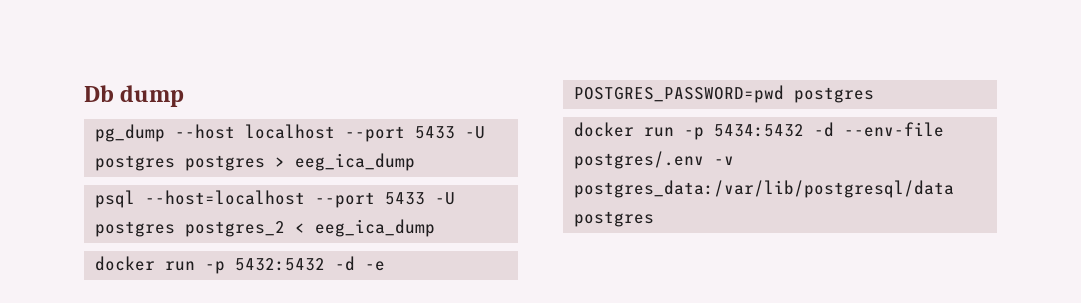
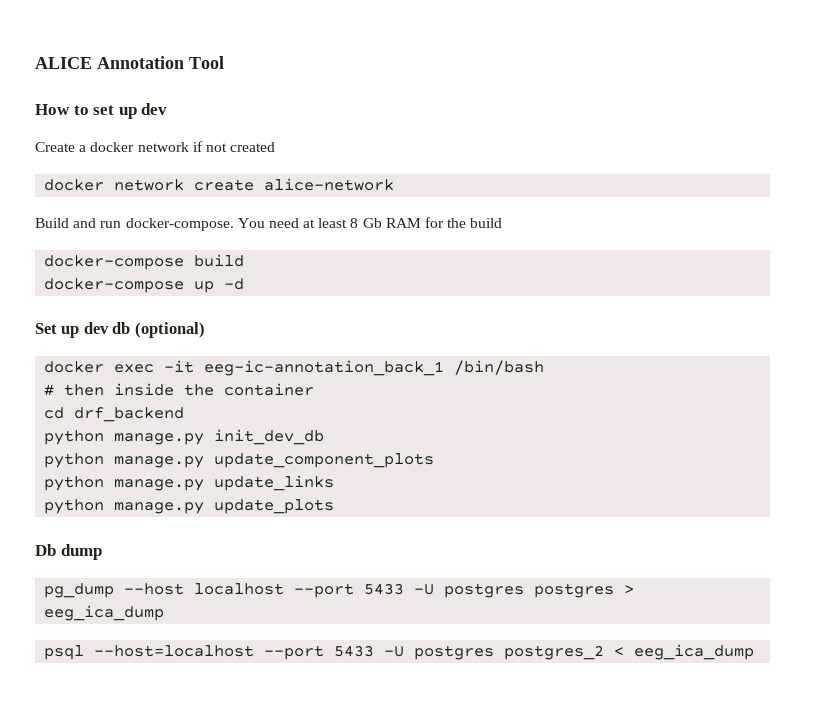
(84, 93) none -> [35,56,224,69] [35,103,168,119] [35,141,276,152] [44,178,395,191] [35,217,503,231] [44,254,245,270] [44,278,245,293] [35,322,205,338] [44,360,545,376] [44,383,315,396] [44,407,185,422] [44,429,325,445] [44,453,435,468] [44,475,335,491] [44,499,335,514] ALICE Annotation Tool // How to set up dev // Create a docker network if not created // docker network create alice-network // Build and run docker-compose. You need at least 8 Gb RAM for the build // docker-compose build // docker-compose up -d // Set up dev db (optional) // docker exec -it eeg-ic-annotation_back_1 /bin/bash // # then inside the container // cd drf_backend // python manage.py init_dev_db // python manage.py update_component_plots // python manage.py update_links // python manage.py update_plots //
[94,256,385,274] [573,85,874,103] [573,122,944,140] [573,151,734,169] [573,180,954,198] [573,211,654,227] // docker run -p 5432:5432 -d -e POSTGRES_PASSWORD=pwd postgres // docker run -p 5434:5432 -d --env-file postgres/.env -v postgres_data:/var/lib/postgresql/data postgres -> (755, 652) none

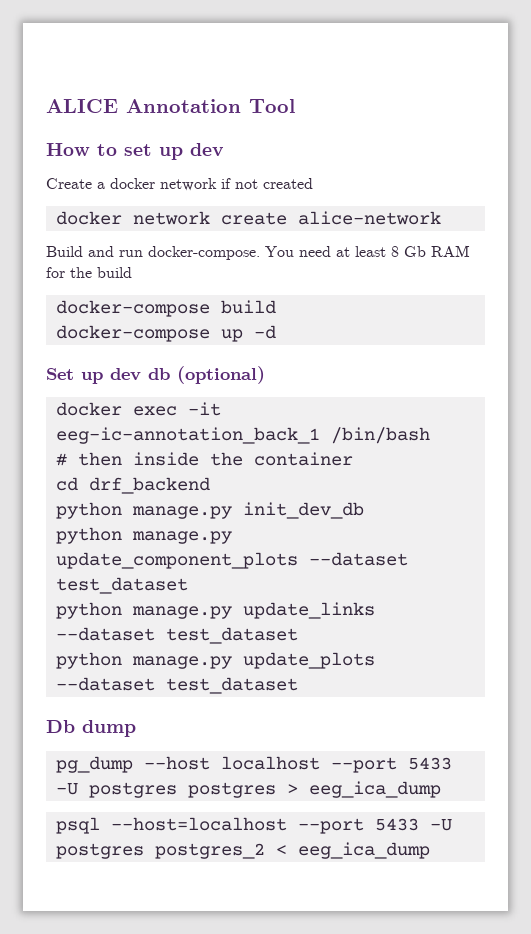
(435, 460) none -> [308,552,408,566] [55,577,188,594] --dataset test_dataset
(335, 483) none -> [55,627,298,644] --dataset test_dataset
(335, 506) none -> [55,677,298,694] --dataset test_dataset

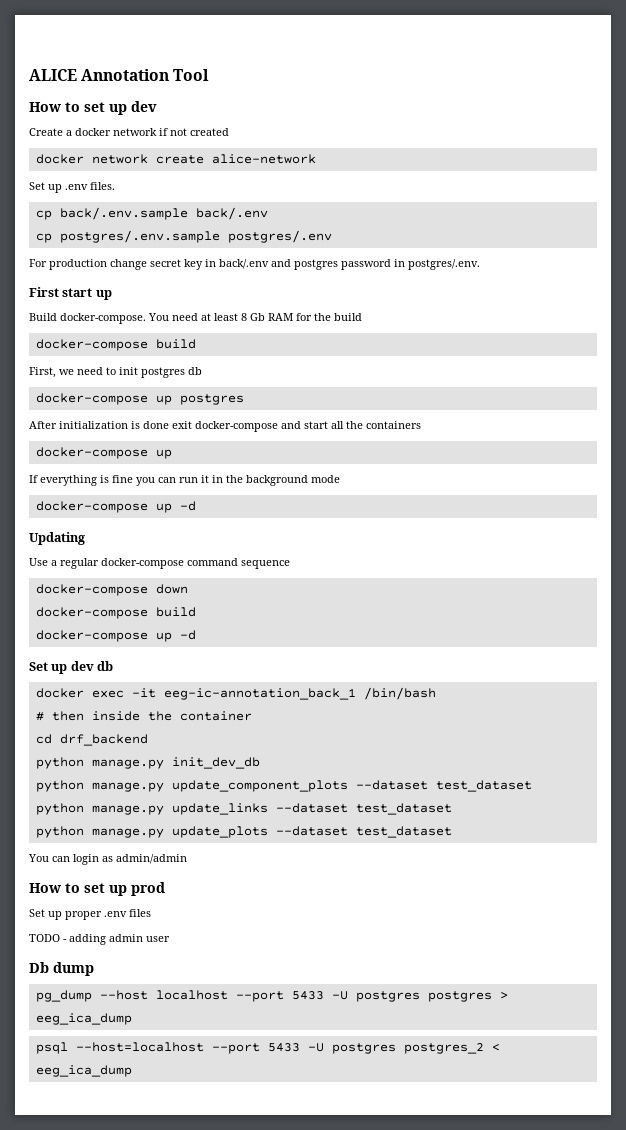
(441, 218) none -> [29,182,115,193] [35,207,268,220] [35,230,332,243] [29,259,480,270] [29,287,112,300] // Set up .env files. // cp back/.env.sample back/.env // cp postgres/.env.sample postgres/.env // For production change secret key in back/.env and postgres password in postgres/.env. // First start up
[88,246,143,257] and run -> (57, 317) none
(276, 307) none -> [29,367,202,378] [35,393,244,405] [29,421,421,432] [35,447,172,459] [29,475,340,486] [35,501,196,513] [29,532,85,545] [29,558,290,569] [35,584,188,596] [35,607,196,619] // First, we need to init postgres db // docker-compose up postgres // After initialization is done exit docker-compose and start all the containers // docker-compose up // If everything is fine you can run it in the background mode // docker-compose up -d // Updating // Use a regular docker-compose command sequence // docker-compose down // docker-compose build
[177,366,265,384] (optional) -> (114, 666) none
(298, 685) none -> [28,854,187,865] [29,882,165,896] [29,909,151,920] [29,934,170,945] // You can login as admin/admin // How to set up prod // Set up proper .env files // TODO - adding admin user

